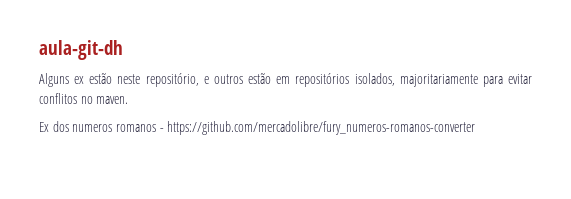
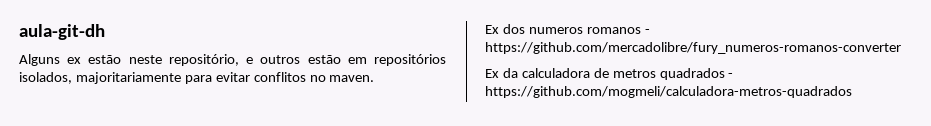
(476, 128) none -> [485,68,734,80] [485,86,852,98] // Ex da calculadora de metros quadrados - https://github.com/mogmeli/calculadora-metros-quadrados

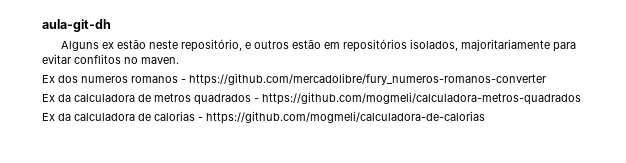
(852, 92) none -> [42,111,485,124] // Ex da calculadora de calorias - https://github.com/mogmeli/calculadora-de-calorias

